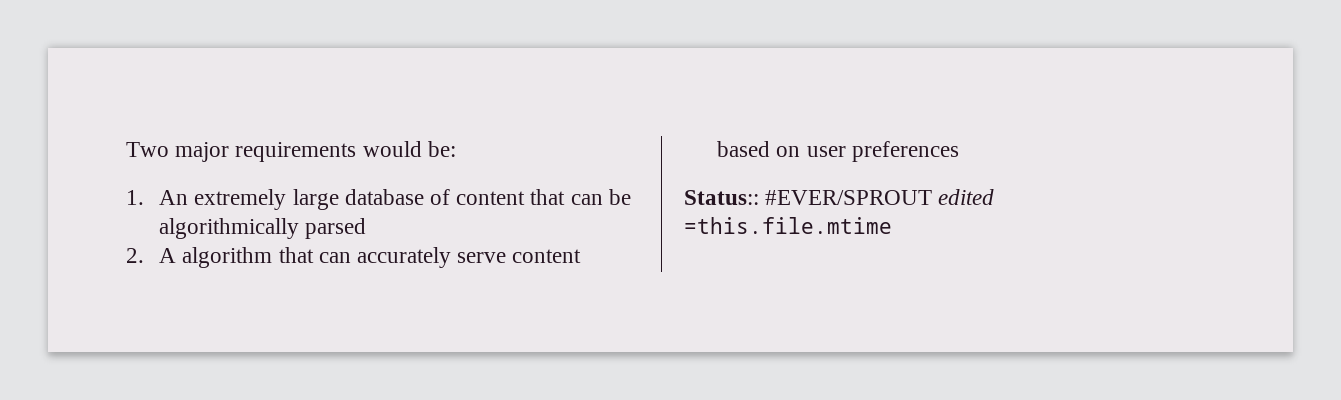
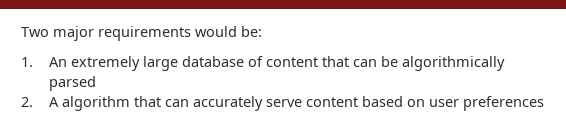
[684,189,995,205] [684,217,892,234] // Status:: #EVER/SPROUT edited =this.file.mtime -> (545, 103) none

